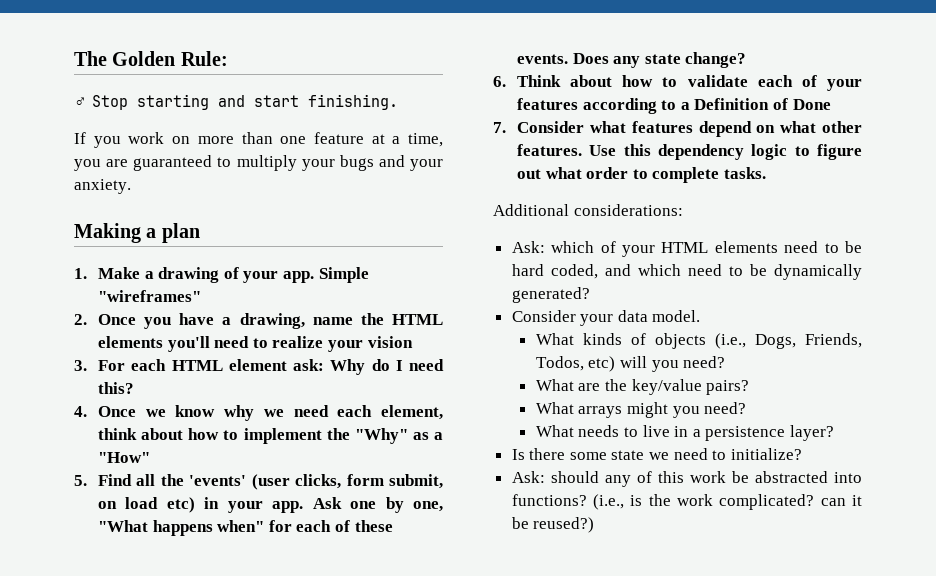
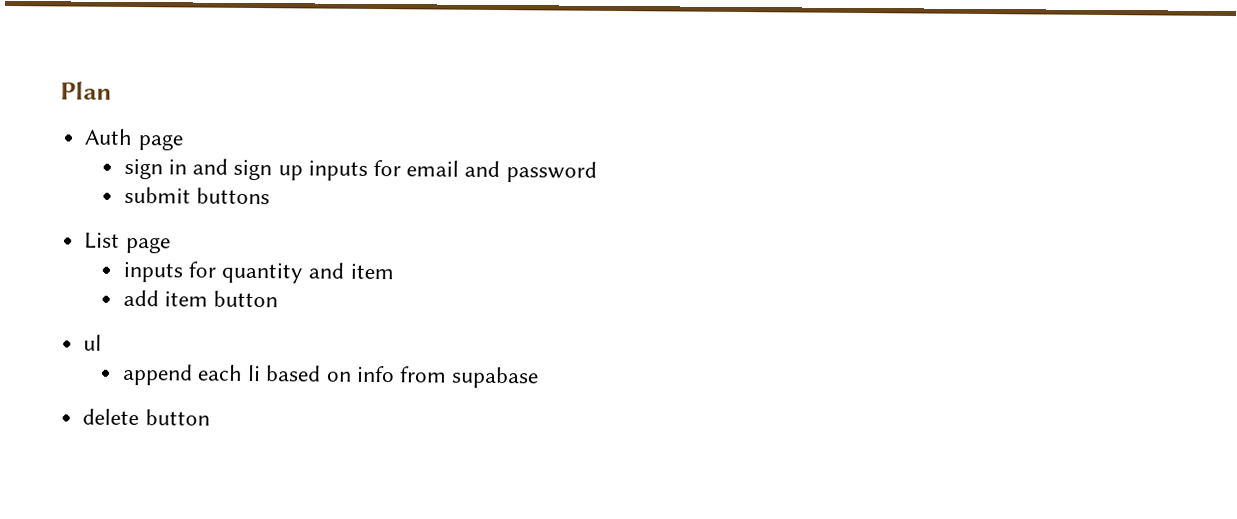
[74,51,228,66] [74,94,398,110] [74,132,443,148] [74,155,443,171] [74,179,131,194] [74,223,200,243] [74,267,369,283] [98,290,202,302] [74,313,443,329] [98,336,413,352] [74,359,444,375] [98,382,135,394] [74,405,443,421] [98,428,443,444] [98,452,151,463] [74,474,443,490] [98,497,443,513] [98,520,393,536] [517,52,747,68] [493,75,862,91] [517,98,831,114] [493,121,862,137] [517,144,862,160] [517,167,766,183] [493,204,683,216] [511,241,862,257] [511,264,862,280] [511,287,590,303] [511,310,701,326] [535,333,862,349] [535,356,726,372] [535,379,750,395] [535,402,747,418] [535,425,834,441] [511,448,802,460] [511,471,862,487] [511,494,862,510] [511,517,595,533] The Golden Rule: // ♂ Stop starting and start finishing. // If you work on more than one feature at a time, you are guaranteed to multiply your bugs and your anxiety. // Making a plan // 1. Make a drawing of your app. Simple "wireframes" // 2. Once you have a drawing, name the HTML elements you'll need to realize your vision // 3. For each HTML element ask: Why do I need this? // 4. Once we know why we need each element, think about how to implement the "Why" as a "How" // 5. Find all the 'events' (user clicks, form submit, on load etc) in your app. Ask one by one, "What happens when" for each of these events. Does any state change? // 6. Think about how to validate each of your features according to a Definition of Done // 7. Consider what features depend on what other features. Use this dependency logic to figure out what order to complete tasks. // Additional considerations: // Ask: which of your HTML elements need to be hard coded, and which need to be dynamically generated? // Consider your data model. // What kinds of objects (i.e., Dogs, Friends, Todos, etc) will you need? // What are the key/value pairs? // What arrays might you need? // What needs to live in a persistence layer? // Is there some state we need to initialize? // Ask: should any of this work be abstracted into functions? (i.e., is the work complicated? can it be reused?) -> [60,81,112,100] [84,128,184,151] [123,158,597,183] [123,186,270,205] [84,232,171,254] [122,261,394,284] [122,289,279,308] [83,334,103,351] [121,363,540,389] [82,408,210,426] Plan // Auth page // sign in and sign up inputs for email and password // submit buttons // List page // inputs for quantity and item // add item button // ul // append each li based on info from supabase // delete button

